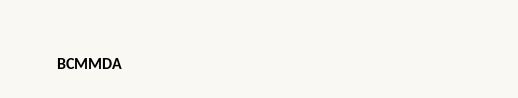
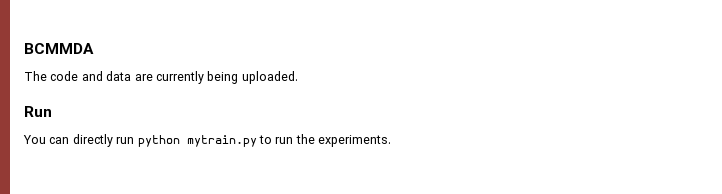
(122, 63) none -> [24,71,298,84] [24,106,52,117] [23,134,391,147] // The code and data are currently being uploaded. // Run // You can directly run python mytrain.py to run the experiments.

